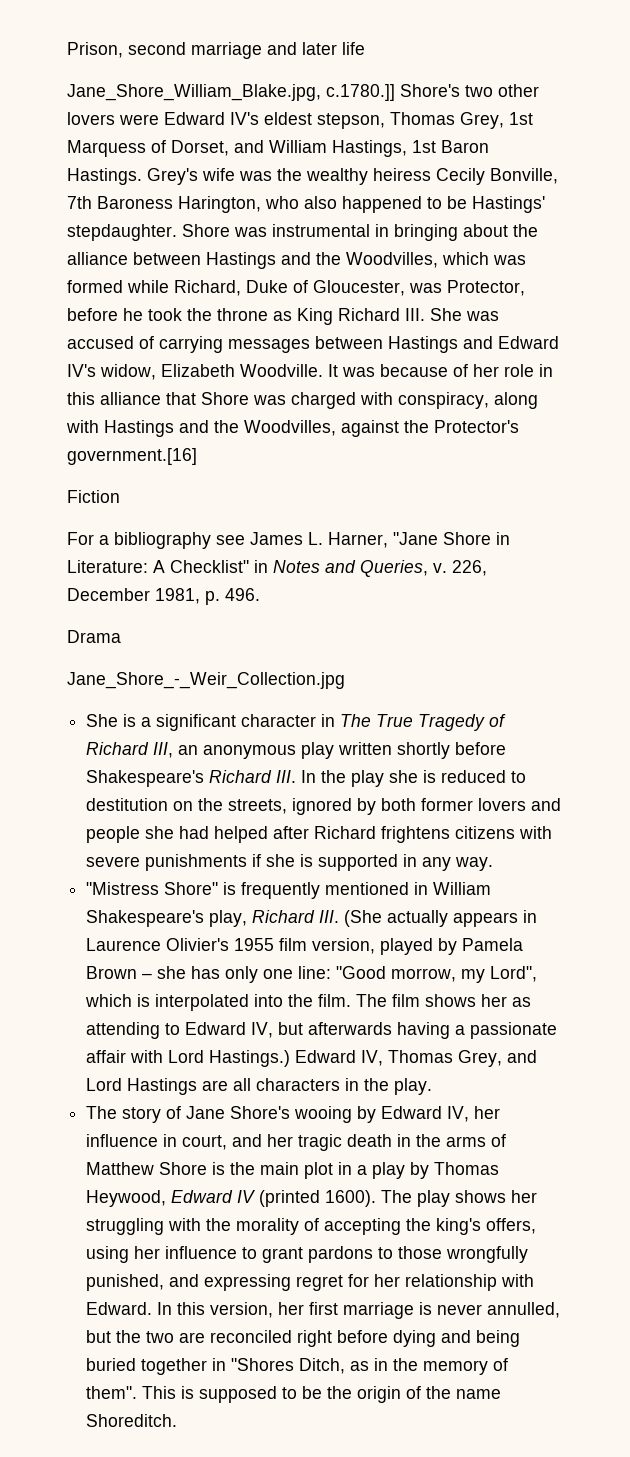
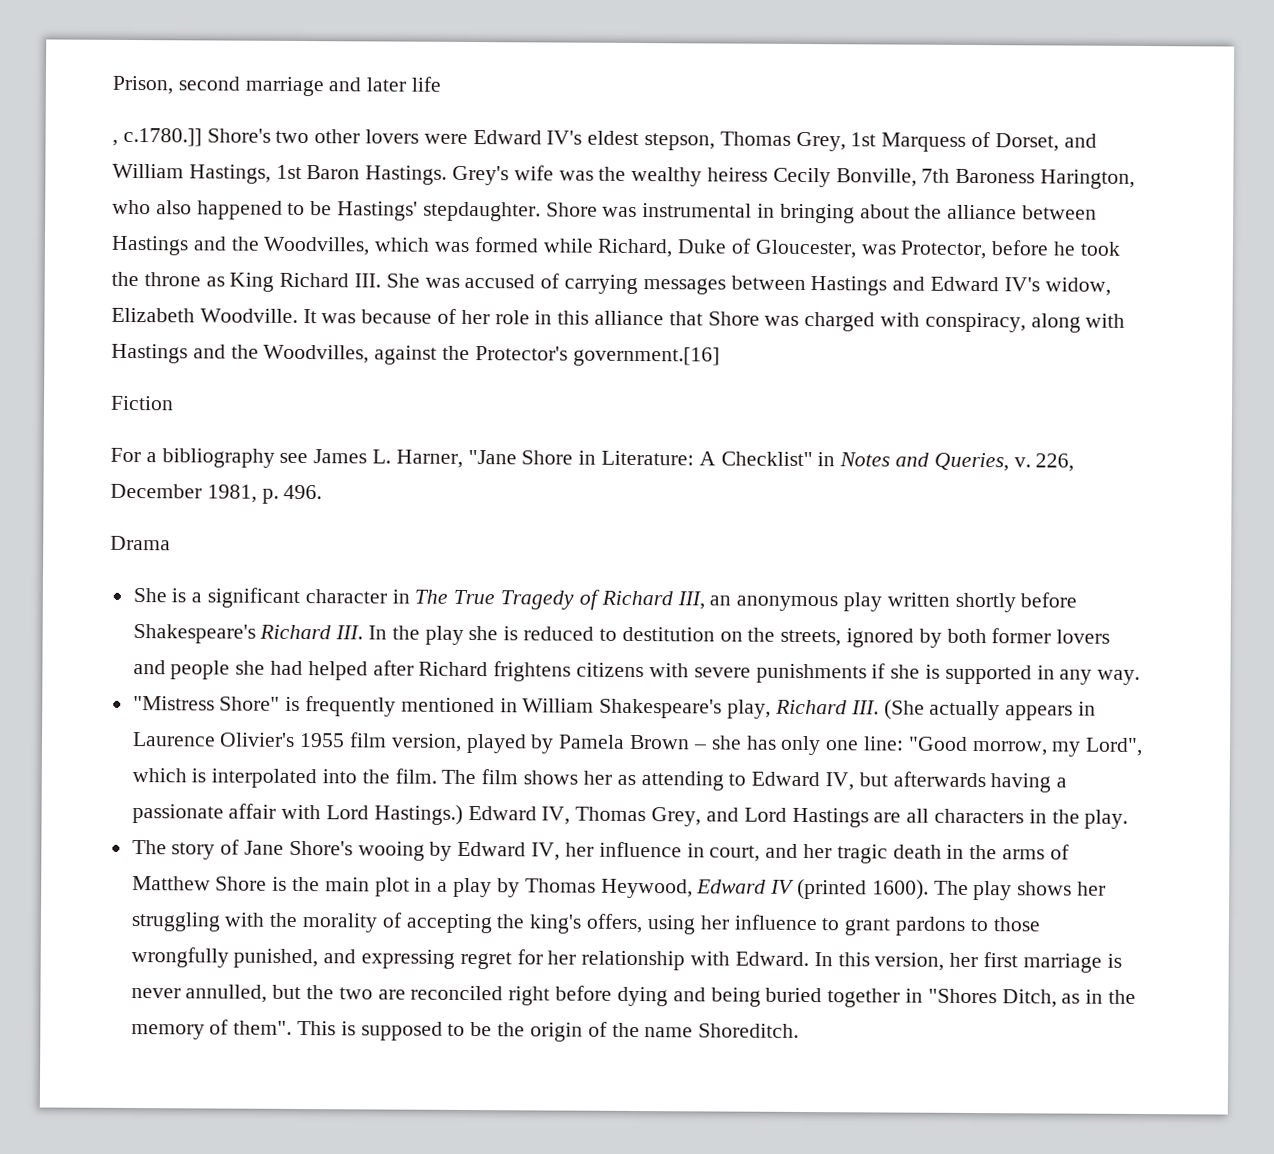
[67,84,321,101] Jane_Shore_William_Blake.jpg, -> [112,139,118,146] ,
[67,672,345,689] // Jane_Shore_-_Weir_Collection.jpg -> (171, 543) none

